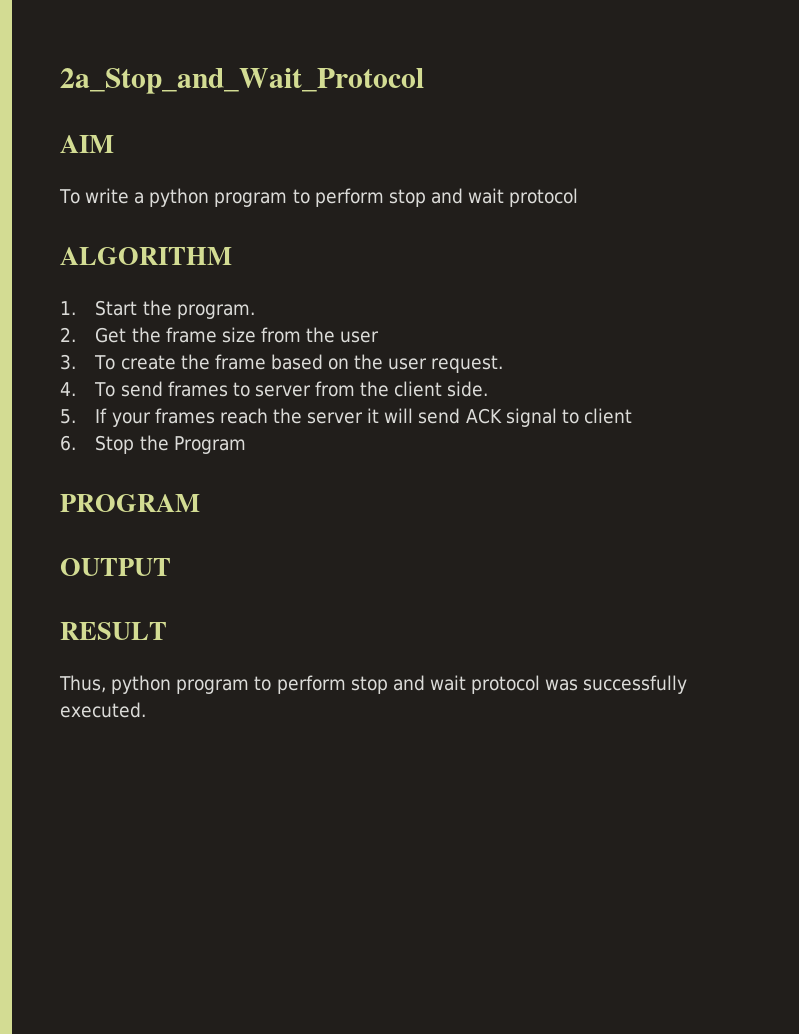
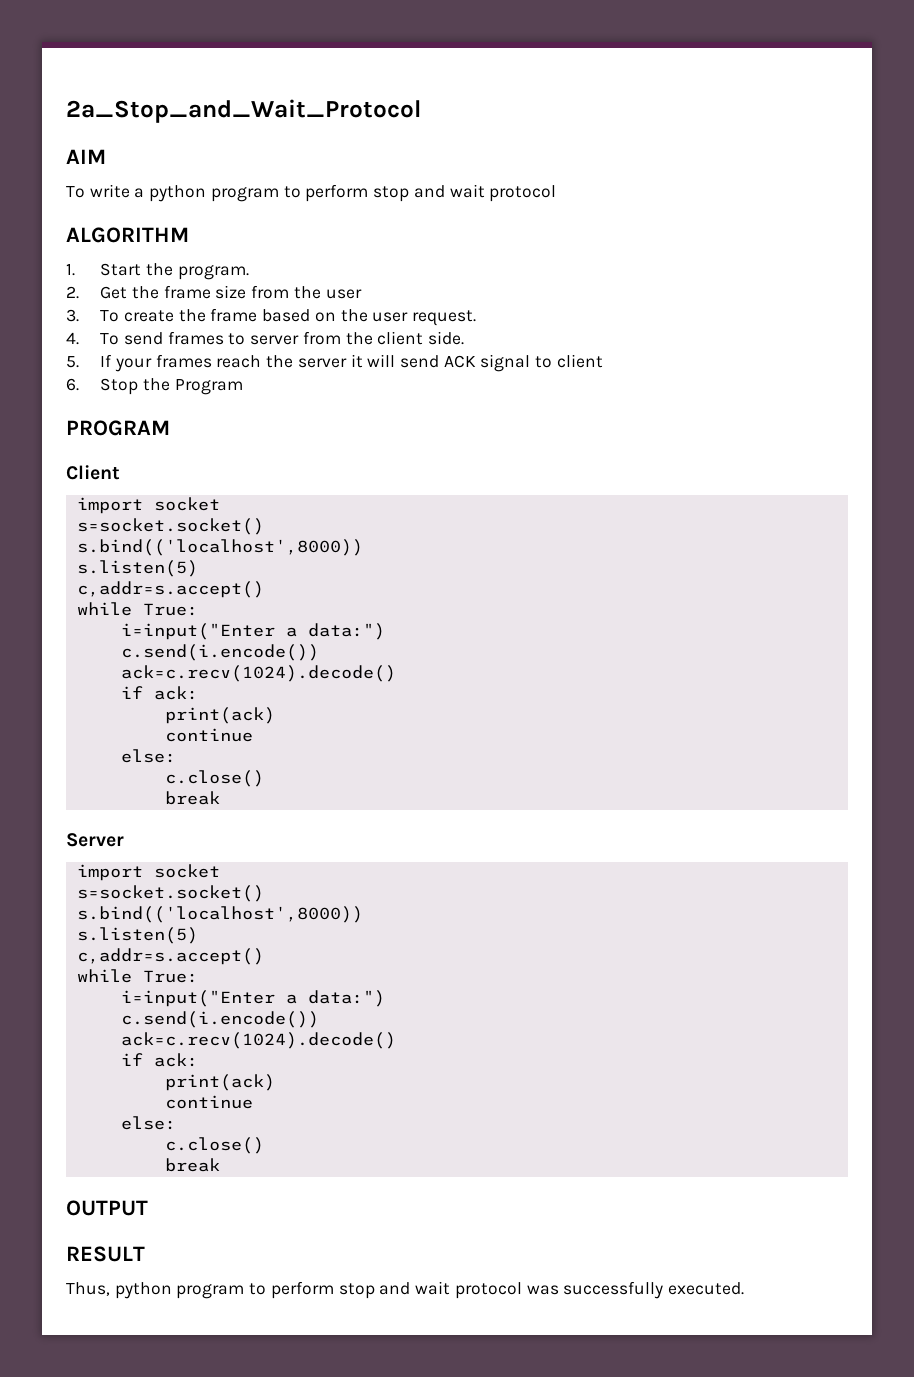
(200, 503) none -> [66,465,120,480] [76,497,220,514] [76,518,264,535] [76,539,363,556] [76,560,198,577] [76,581,264,598] [76,602,198,616] [120,623,385,640] [120,644,319,661] [120,665,396,682] [120,686,198,700] [164,707,275,724] [164,728,253,742] [120,749,176,763] [164,770,264,787] [164,791,220,805] [66,833,124,847] [76,864,220,881] [76,885,264,902] [76,906,363,923] [76,927,198,944] [76,948,264,965] [76,969,198,983] [120,990,385,1007] [120,1011,319,1028] [120,1032,396,1049] [120,1053,198,1067] [164,1074,275,1091] [164,1095,253,1109] [120,1116,176,1130] [164,1137,264,1154] [164,1158,220,1172] // Client // import socket // s=socket.socket() // s.bind(('localhost',8000)) // s.listen(5) // c,addr=s.accept() // while True: // i=input("Enter a data:") // c.send(i.encode()) // ack=c.recv(1024).decode() // if ack: // print(ack) // continue // else: // c.close() // break // Server // import socket // s=socket.socket() // s.bind(('localhost',8000)) // s.listen(5) // c,addr=s.accept() // while True: // i=input("Enter a data:") // c.send(i.encode()) // ack=c.recv(1024).decode() // if ack: // print(ack) // continue // else: // c.close() // break

